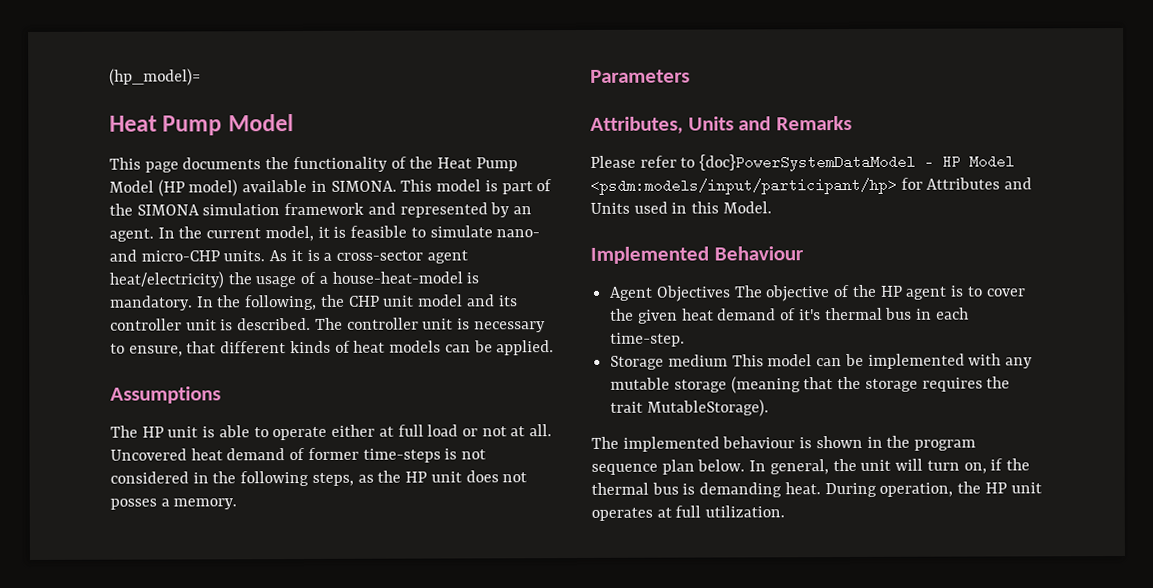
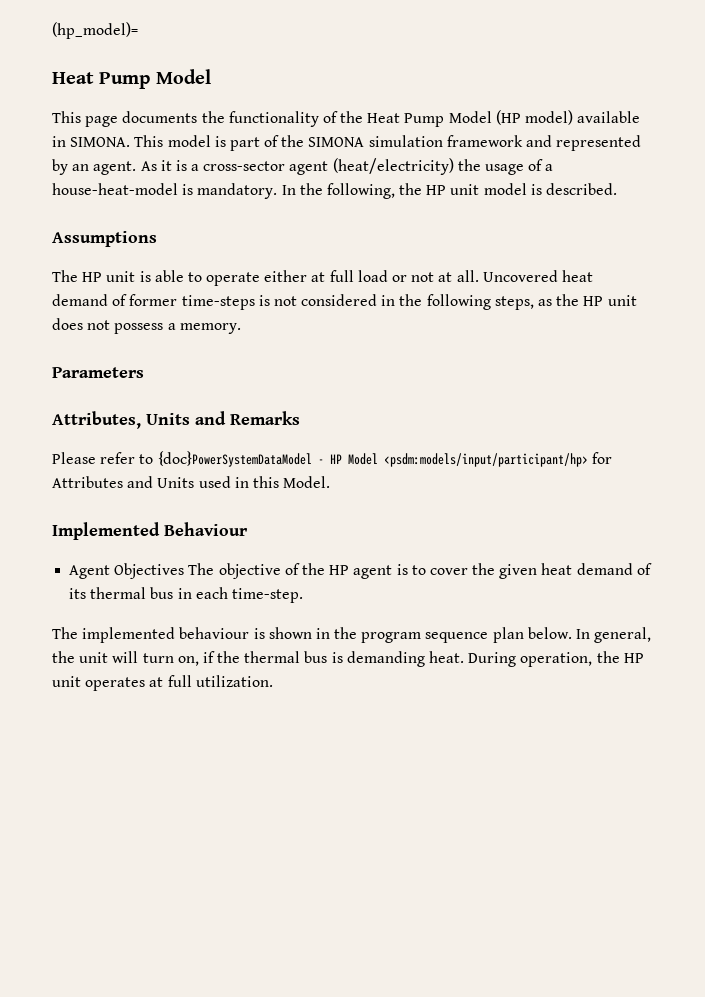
[157,225,541,242] [109,249,266,262] In the current model, it is feasible to simulate nano- and micro-CHP units. -> (137, 168) none
[109,271,224,289] heat/electricity) -> [332,158,454,175] (heat/electricity)
[348,295,380,307] CHP -> [426,185,447,195] HP
[466,294,518,307] [110,317,546,333] [110,340,555,357] and its controller unit is described. The controller unit is necessary to ensure, that different kinds of heat models can be applied. -> [530,183,618,195] is described.
[110,498,157,510] posses -> [114,323,164,334] possess
[798,309,821,321] it's -> [69,588,87,599] its
[610,353,1034,370] [610,376,1011,394] [610,399,769,417] // Storage medium This model can be implemented with any mutable storage (meaning that the storage requires the trait MutableStorage). -> (303, 595) none

